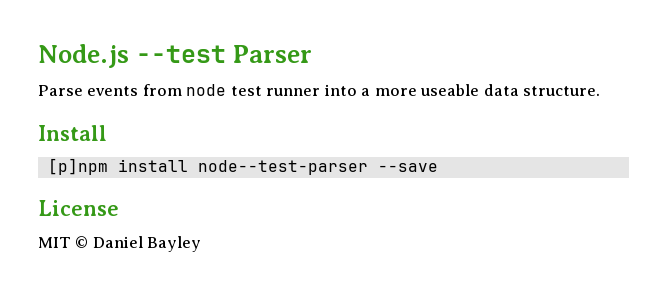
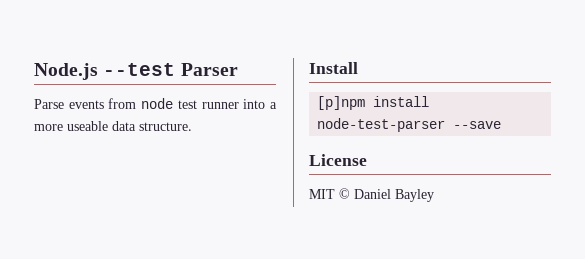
[197,160,368,175] node--test-parser -> [317,118,446,132] node-test-parser

